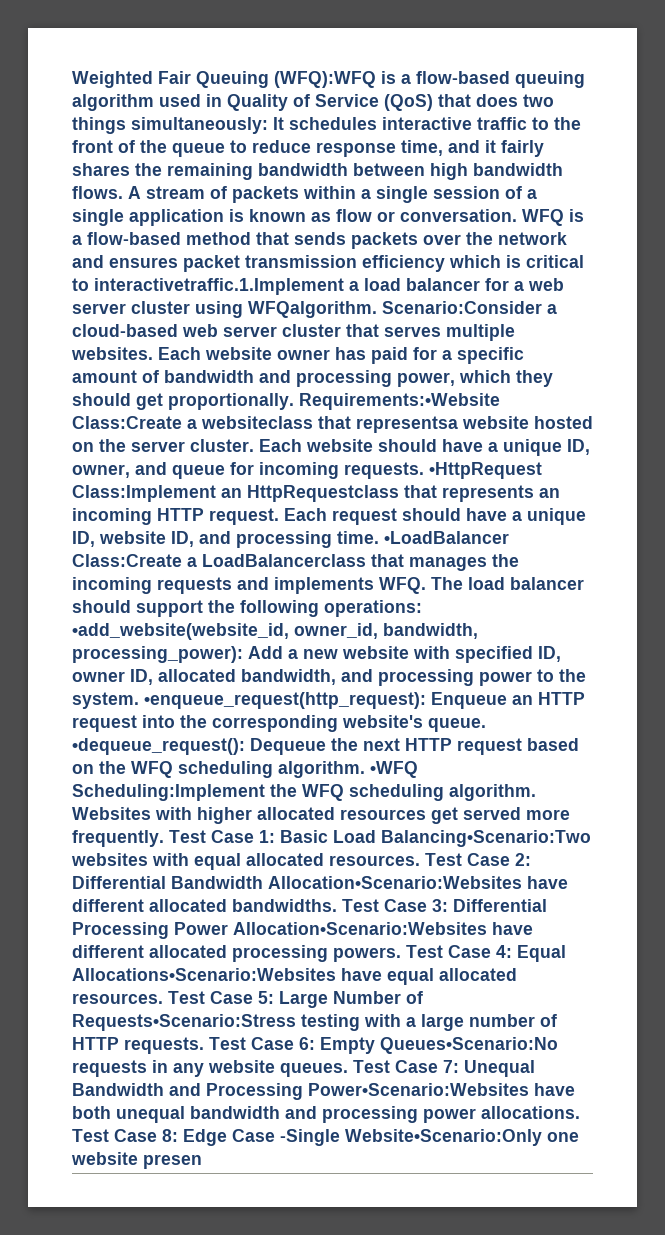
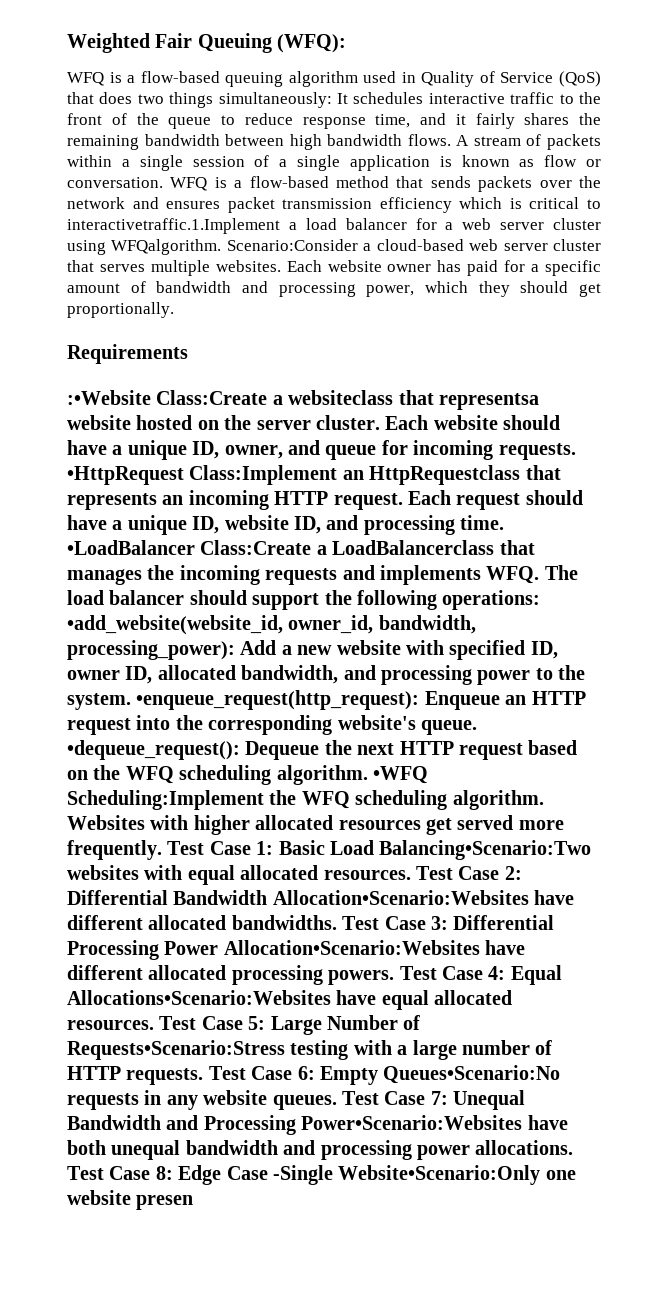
[274,71,376,88] (WFQ):WFQ -> [277,34,347,53] [67,72,104,86] (WFQ): // WFQ
[299,393,500,410] Requirements:•Website -> [67,344,188,364] [67,390,151,405] // Requirements // :•Website

